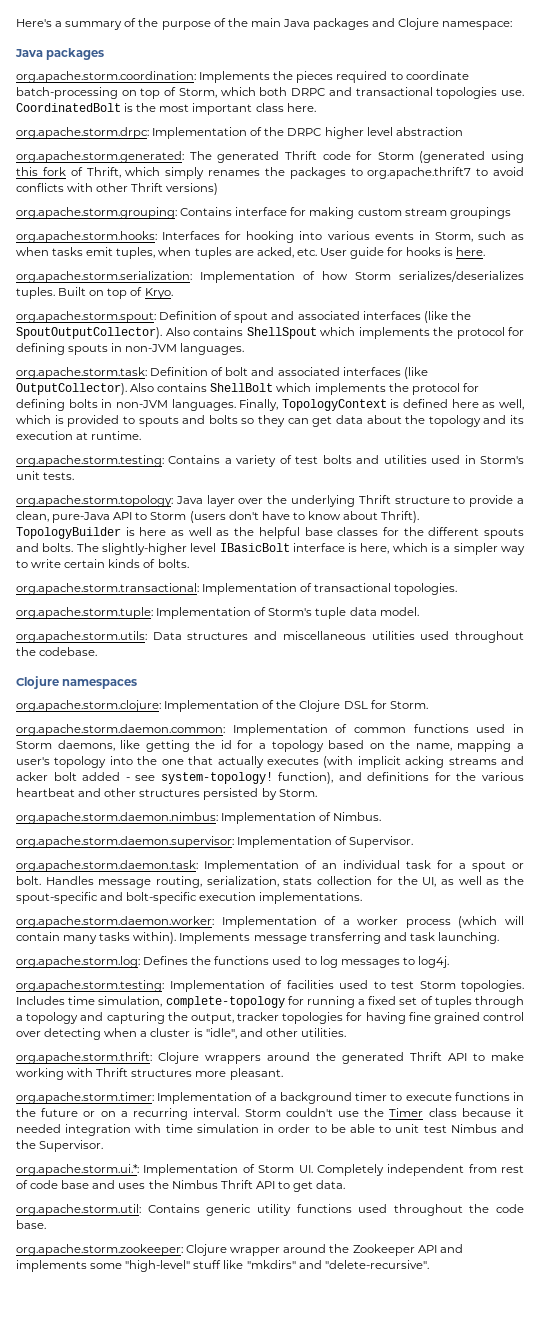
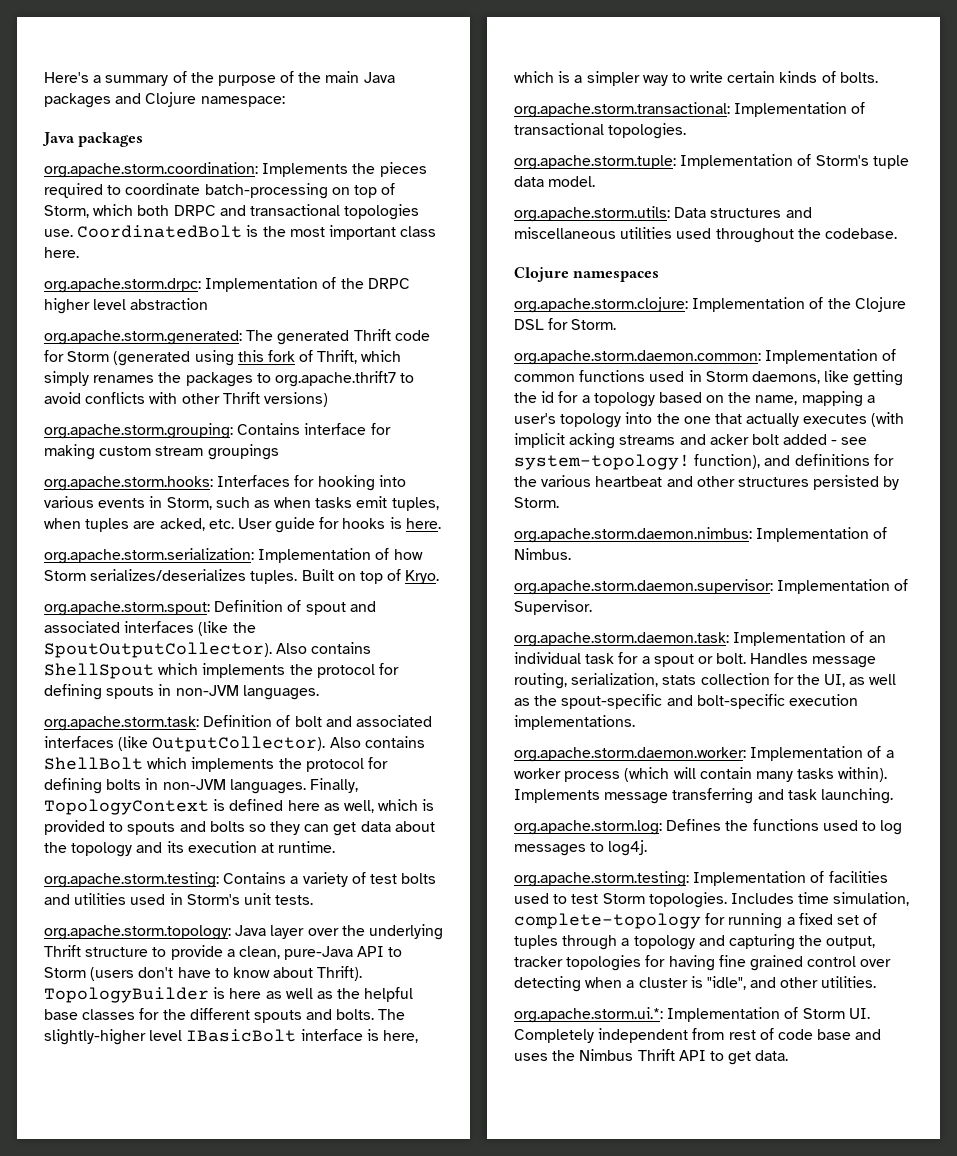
[16,1052,524,1064] [16,1068,283,1080] [16,1092,524,1104] [16,1108,524,1120] [16,1124,525,1136] [16,1140,104,1152] // org.apache.storm.thrift: Clojure wrappers around the generated Thrift API to make working with Thrift structures more pleasant. // org.apache.storm.timer: Implementation of a background timer to execute functions in the future or on a recurring interval. Storm couldn't use the Timer class because it needed integration with time simulation in order to be able to unit test Nimbus and the Supervisor. -> (877, 982) none
[16,1204,524,1216] [16,1220,46,1229] [16,1244,463,1256] [16,1260,429,1272] // org.apache.storm.util: Contains generic utility functions used throughout the code base. // org.apache.storm.zookeeper: Clojure wrapper around the Zookeeper API and implements some "high-level" stuff like "mkdirs" and "delete-recursive". -> (789, 1055) none

